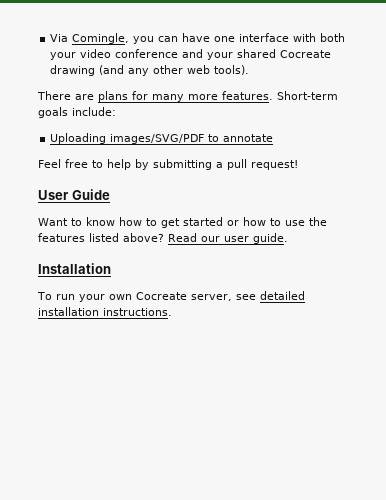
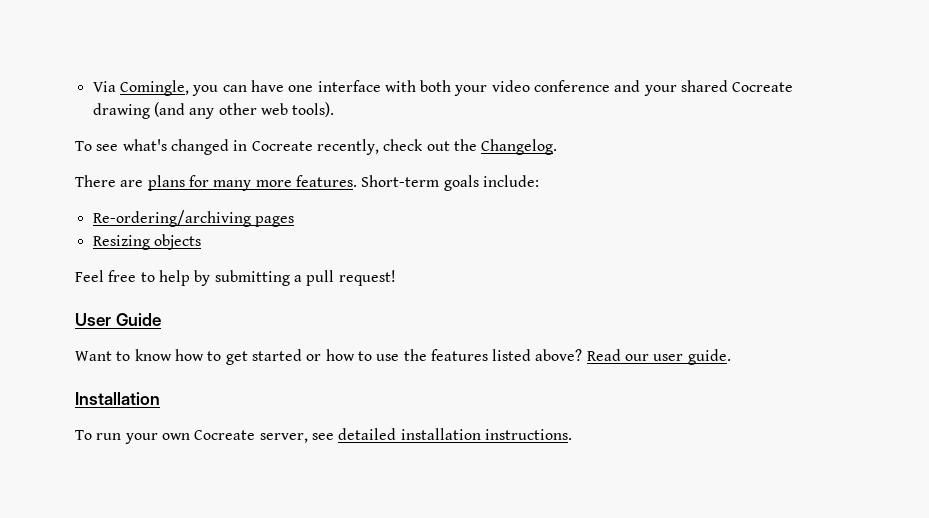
(250, 70) none -> [75,139,558,155] // To see what's changed in Cocreate recently, check out the Changelog.
[50,133,274,144] Uploading images/SVG/PDF to annotate -> [92,210,294,227] [92,234,201,250] Re-ordering/archiving pages // Resizing objects

